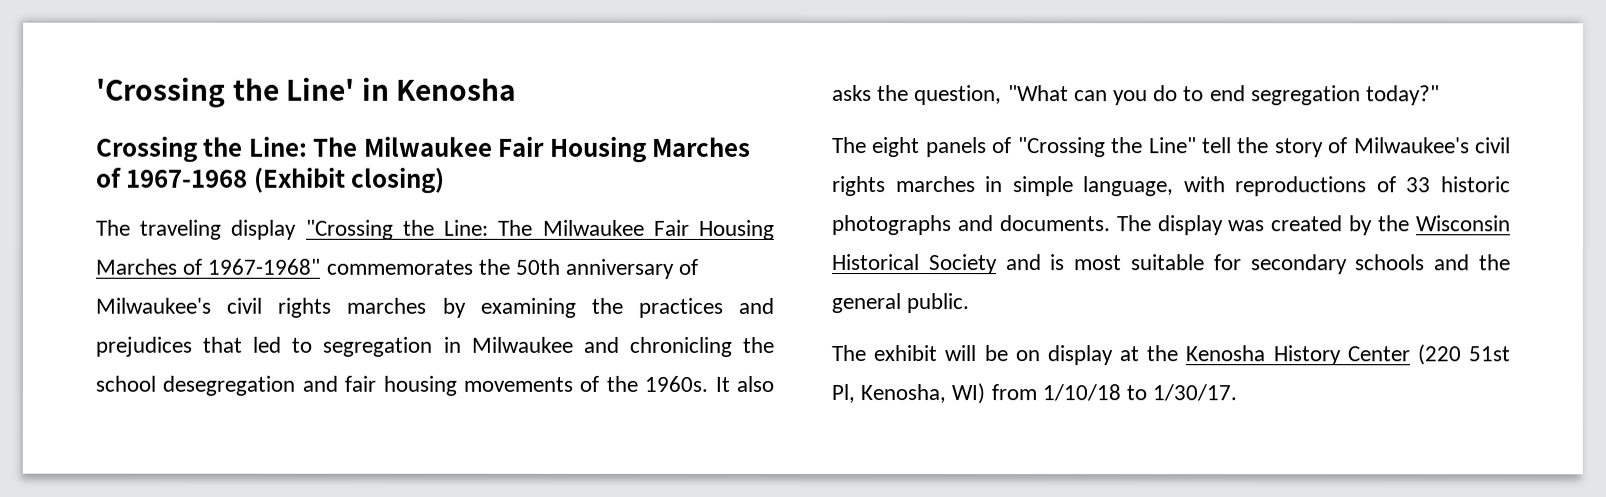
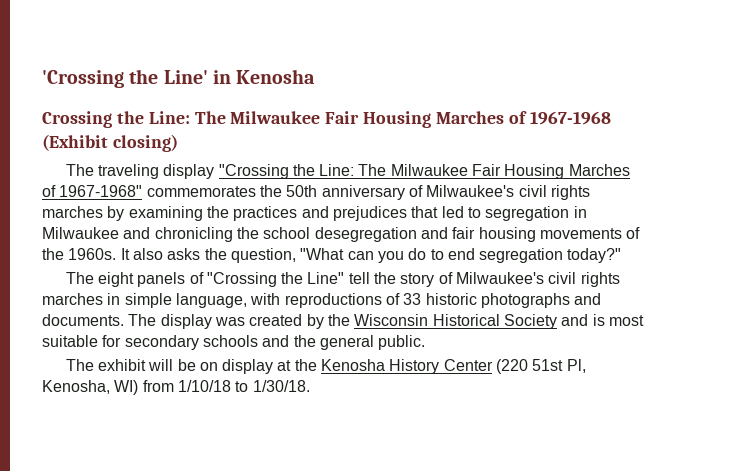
[1152,384,1238,402] 1/30/17. -> [252,380,310,392] 1/30/18.

